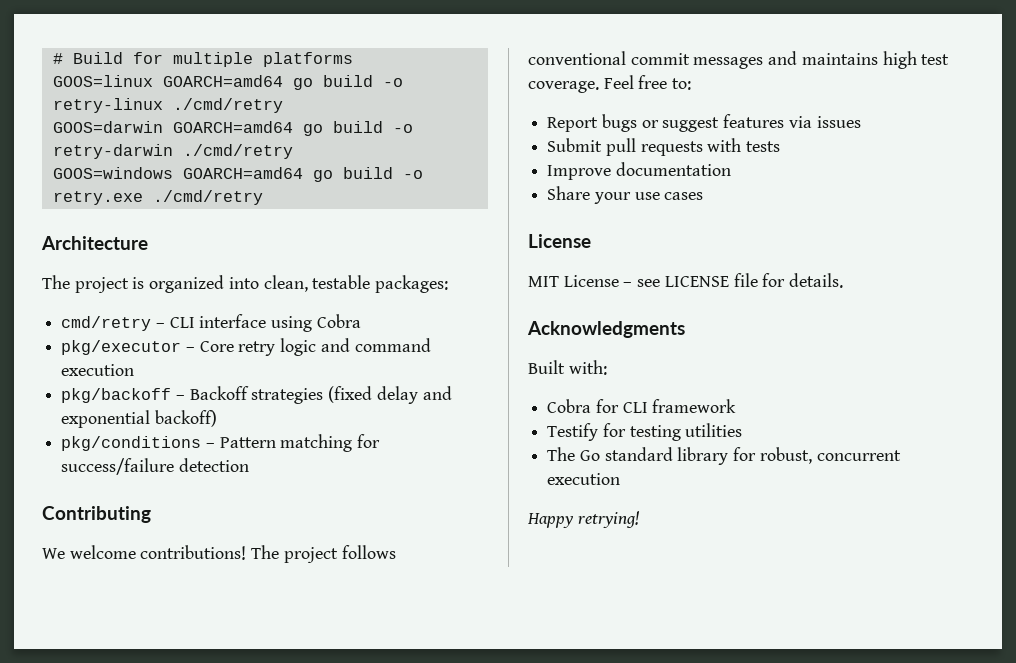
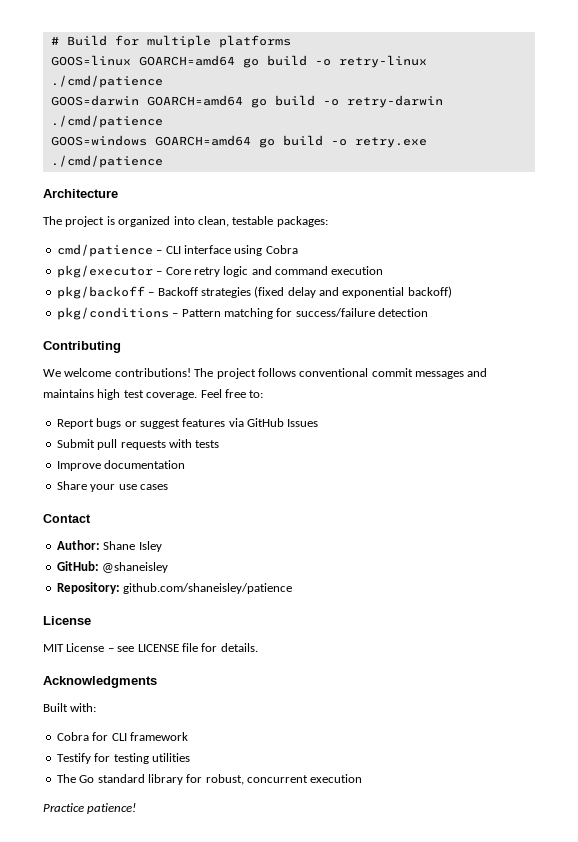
[172,98,283,113] ./cmd/retry -> [50,75,163,88] ./cmd/patience
[182,144,293,159] ./cmd/retry -> [50,115,163,128] ./cmd/patience
[152,190,263,205] ./cmd/retry -> [50,155,163,168] ./cmd/patience
[61,316,152,331] cmd/retry -> [56,244,153,257] cmd/patience
[816,116,861,128] issues -> [247,418,319,427] GitHub Issues
(704, 196) none -> [43,514,91,523] [56,540,162,552] [56,561,169,573] [56,582,293,594] // Contact // Author: Shane Isley // GitHub: @shaneisley // Repository: github.com/shaneisley/patience
[527,511,640,528] Happy retrying! -> [43,803,137,814] Practice patience!

